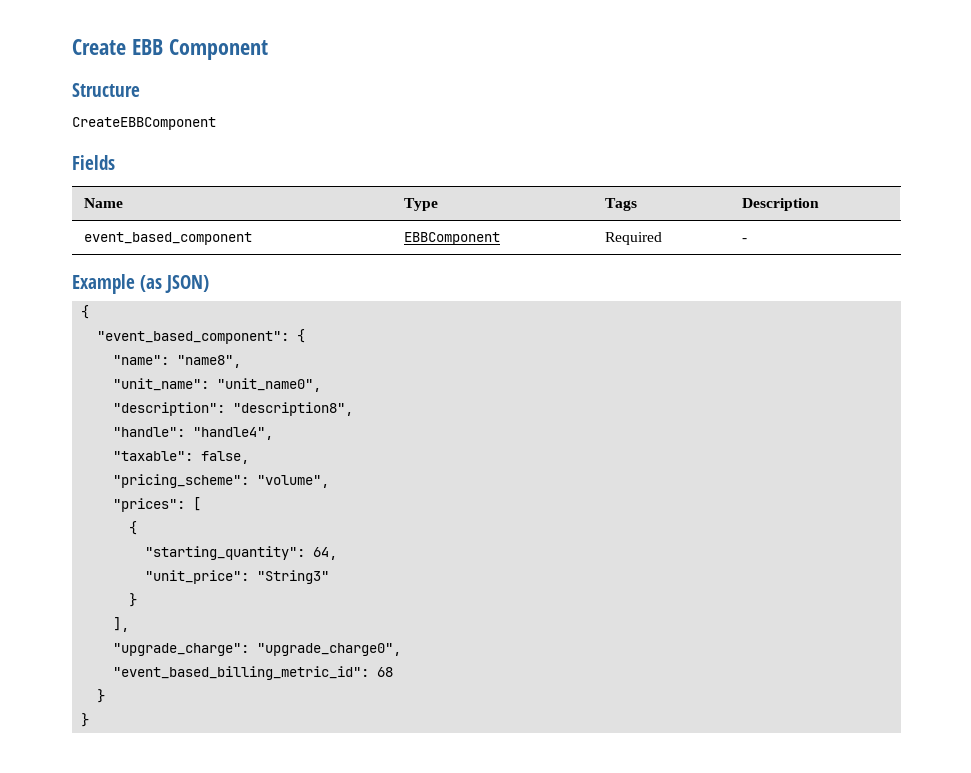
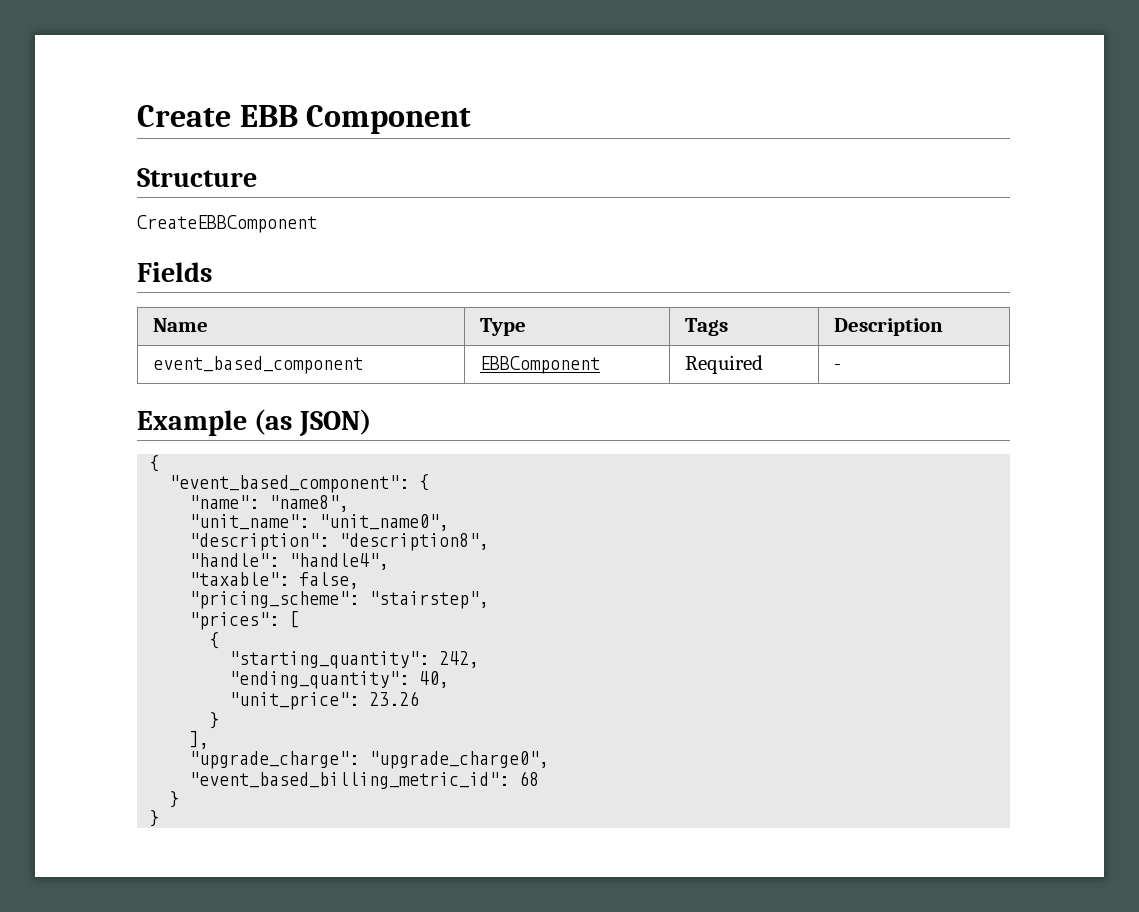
[257,475,330,488] "volume", -> [369,591,490,609] "stairstep",
[313,547,338,560] 64, -> [439,651,480,668] [229,671,450,689] 242, // "ending_quantity": 40,
[257,570,330,584] "String3" -> [369,691,420,706] 23.26

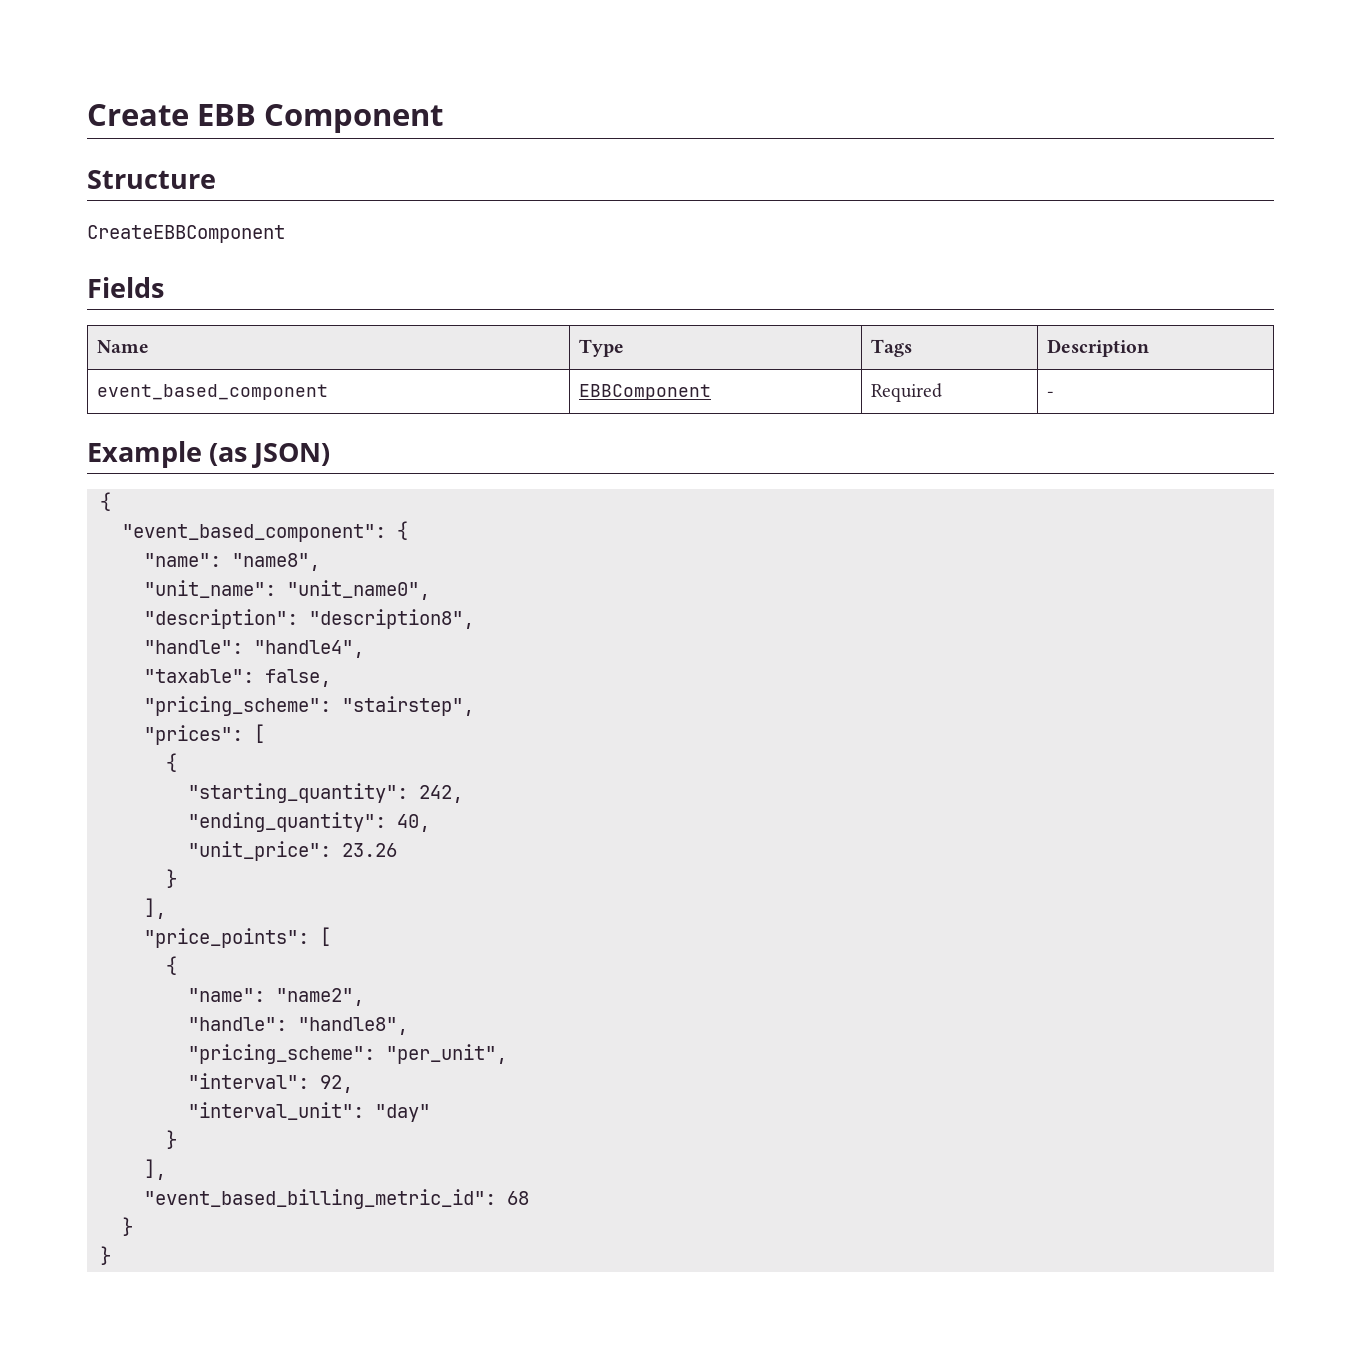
[189,751,550,769] "upgrade_charge": "upgrade_charge0", -> [143,927,331,948] [165,956,177,975] [187,988,364,1006] [187,1017,408,1035] [187,1044,507,1064] [187,1073,353,1093] [187,1102,430,1122] [165,1130,177,1149] [143,1159,166,1180] "price_points": [ // { // "name": "name2", // "handle": "handle8", // "pricing_scheme": "per_unit", // "interval": 92, // "interval_unit": "day" // } // ],

